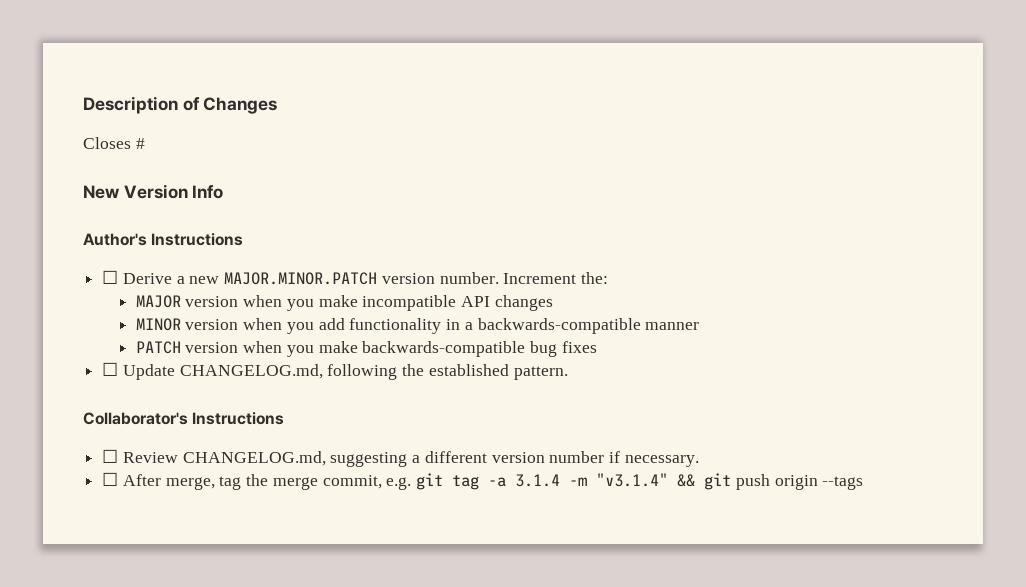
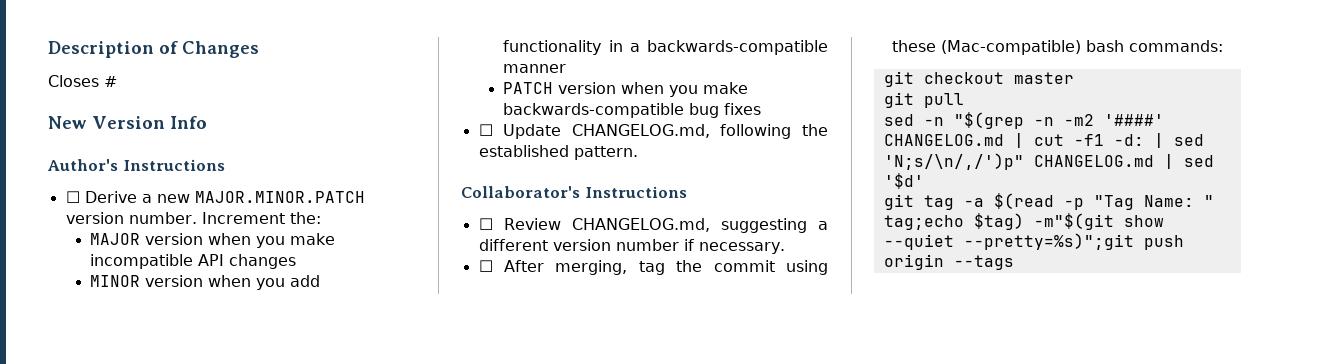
[165,477,215,490] merge, -> [555,260,628,275] merging,
[272,473,732,490] merge commit, e.g. git tag -a 3.1.4 -m "v3.1.4" && git -> [713,260,828,275] [891,40,1223,55] [883,71,1074,87] [883,92,964,108] [883,112,1164,129] [883,133,1204,148] [883,153,1214,170] [883,173,924,189] [883,193,1214,210] [883,213,1164,230] [883,233,1134,250] commit using these (Mac-compatible) bash commands: // git checkout master // git pull // sed -n "$(grep -n -m2 '####' CHANGELOG.md | cut -f1 -d: | sed 'N;s/\n/,/')p" CHANGELOG.md | sed '$d' // git tag -a $(read -p "Tag Name: " tag;echo $tag) -m"$(git show --quiet --pretty=%s)";git

